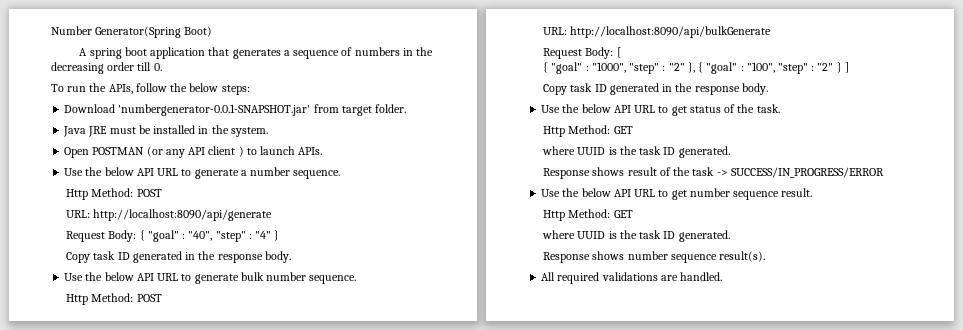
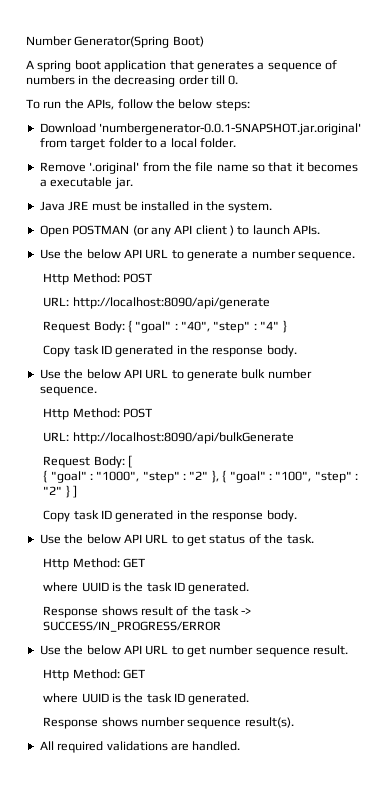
[118,104,311,116] 'numbergenerator-0.0.1-SNAPSHOT.jar' -> [99,123,362,135] 'numbergenerator-0.0.1-SNAPSHOT.jar.original'
[375,104,407,113] folder. -> [108,138,236,148] [39,162,359,174] [39,177,133,189] folder to a local folder. // Remove '.original' from the file name so that it becomes a executable jar.

